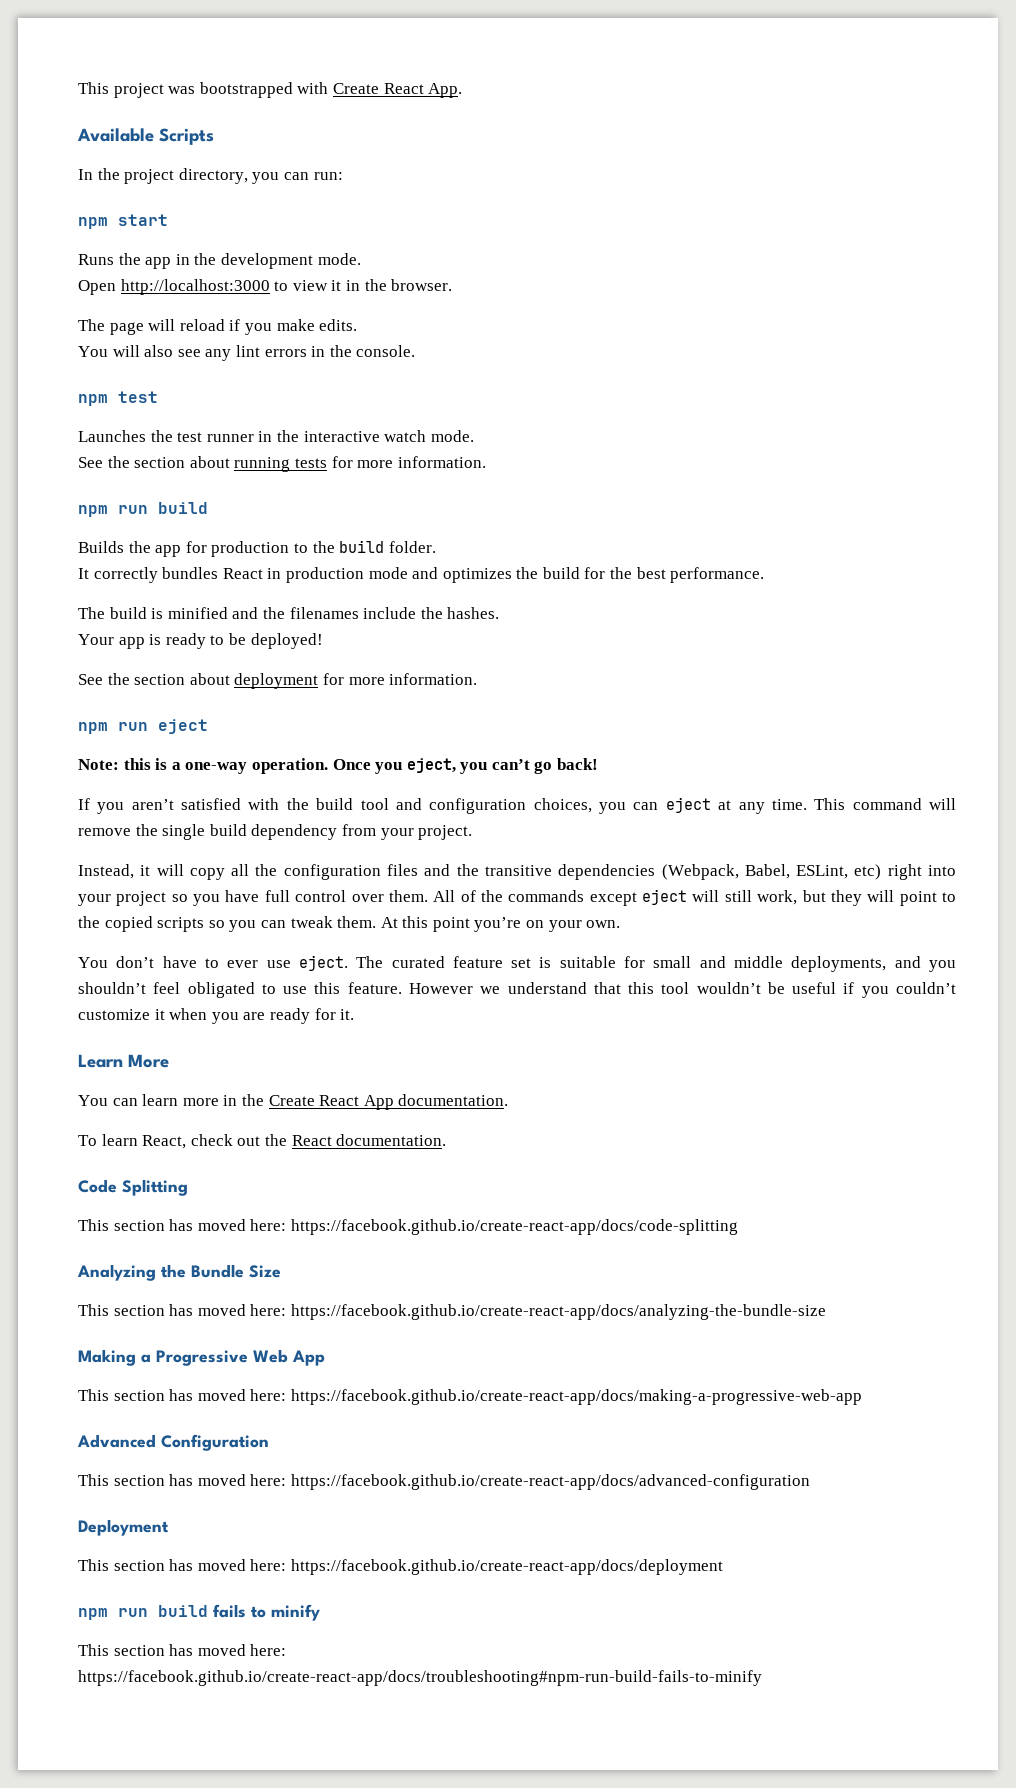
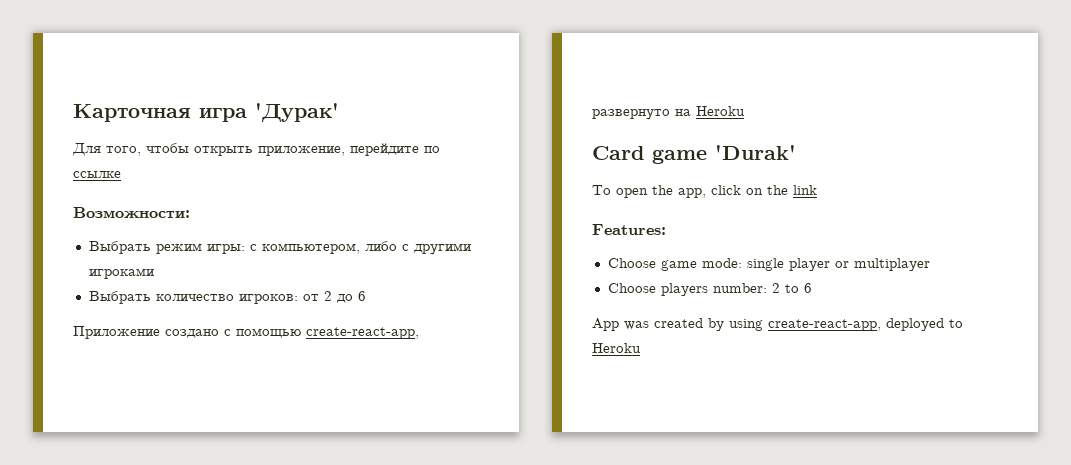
[78,82,463,98] [77,128,214,145] [78,168,343,184] [78,214,168,229] [78,253,361,269] [78,279,453,295] [78,319,358,335] [78,345,416,361] [78,391,158,406] [78,430,474,442] [78,456,486,472] [78,502,208,517] [78,540,436,557] [78,567,765,583] [78,607,500,619] [78,633,323,649] [78,673,478,689] [78,719,208,734] [78,758,599,774] [78,797,956,814] [78,824,473,840] [78,864,956,880] [78,889,957,906] [78,916,621,932] [78,955,956,972] [78,982,957,998] [78,1008,355,1024] [78,1054,169,1068] [78,1094,509,1110] [78,1134,447,1149] [78,1179,188,1196] [78,1219,738,1235] [77,1264,281,1281] [78,1304,826,1320] [78,1349,325,1366] [78,1389,862,1405] [77,1434,269,1451] [78,1474,810,1490] [78,1519,169,1536] [78,1559,723,1575] [78,1604,320,1621] [78,1644,287,1656] [78,1670,762,1686] This project was bootstrapped with Create React App. // Available Scripts // In the project directory, you can run: // npm start // Runs the app in the development mode. // Open http://localhost:3000 to view it in the browser. // The page will reload if you make edits. // You will also see any lint errors in the console. // npm test // Launches the test runner in the interactive watch mode. // See the section about running tests for more information. // npm run build // Builds the app for production to the build folder. // It correctly bundles React in production mode and optimizes the build for the best performance. // The build is minified and the filenames include the hashes. // Your app is ready to be deployed! // See the section about deployment for more information. // npm run eject // Note: this is a one-way operation. Once you eject, you can’t go back! // If you aren’t satisfied with the build tool and configuration choices, you can eject at any time. This command will remove the single build dependency from your project. // Instead, it will copy all the configuration files and the transitive dependencies (Webpack, Babel, ESLint, etc) right into your project so you have full control over them. All of the commands except eject will still work, but they will point to the copied scripts so you can tweak them. At this point you’re on your own. // You don’t have to ever use eject. The curated feature set is suitable for small and middle deployments, and you shouldn’t feel obligated to use this feature. However we understand that this tool wouldn’t be useful if you couldn’t customize it when you are ready for it. // Learn More // You can learn more in the Create React App documentation. // To learn React, check out the React documentation. // Code Splitting // This section has moved here: https://facebook.github.io/create-react-app/docs/code-splitting // Analyzing the Bundle Size // This section has moved here: https://facebook.github.io/create-react-app/docs/analyzing-the-bundle-size // Making a Progressive Web App // This section has moved here: https://facebook.github.io/create-react-app/docs/making-a-progressive-web-app // Advanced Configuration // This section has moved here: https://facebook.github.io/create-react-app/docs/advanced-configuration // Deployment // This section has moved here: https://facebook.github.io/create-react-app/docs/deployment // npm run build fails to minify // This section has moved here: https://facebook.github.io/create-react-app/docs/troubleshooting#npm-run-build-fails-to-minify -> [73,103,339,122] [72,143,440,156] [73,171,121,178] [73,207,190,218] [88,241,471,255] [88,268,154,279] [88,291,366,304] [73,326,419,339] [592,106,745,120] [592,145,796,164] [592,185,817,198] [592,224,666,235] [607,258,930,271] [607,283,812,296] [592,318,963,331] [592,343,641,353] Карточная игра 'Дурак' // Для того, чтобы открыть приложение, перейдите по ссылке // Возможности: // Выбрать режим игры: с компьютером, либо с другими игроками // Выбрать количество игроков: от 2 до 6 // Приложение создано с помощью create-react-app, развернуто на Heroku // Card game 'Durak' // To open the app, click on the link // Features: // Choose game mode: single player or multiplayer // Choose players number: 2 to 6 // App was created by using create-react-app, deployed to Heroku

